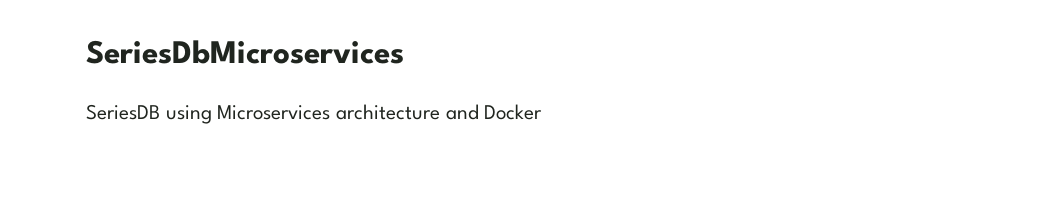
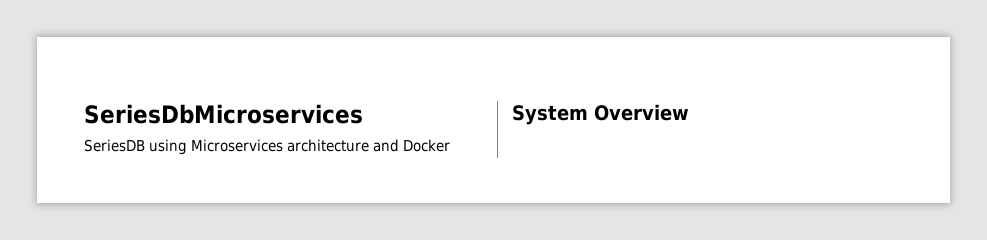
(543, 112) none -> [512,104,689,125] // System Overview

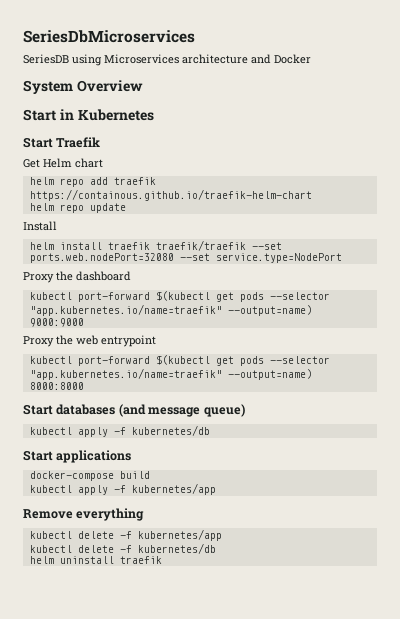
(689, 112) none -> [23,109,154,121] [23,137,101,148] [23,158,103,168] [29,177,156,187] [29,189,312,201] [29,203,126,213] [23,221,57,231] [29,240,282,251] [29,253,342,263] [23,271,131,283] [29,291,330,302] [29,304,312,316] [29,318,84,327] [23,335,156,347] [29,355,330,366] [29,368,312,380] [29,382,84,390] [23,404,245,417] [29,425,210,437] [23,450,132,463] [29,471,150,481] [29,483,216,495] [23,508,145,521] [29,529,222,541] [29,543,216,554] [29,556,162,564] // Start in Kubernetes // Start Traefik // Get Helm chart // helm repo add traefik https://containous.github.io/traefik-helm-chart // helm repo update // Install // helm install traefik traefik/traefik --set ports.web.nodePort=32080 --set service.type=NodePort // Proxy the dashboard // kubectl port-forward $(kubectl get pods --selector "app.kubernetes.io/name=traefik" --output=name) 9000:9000 // Proxy the web entrypoint // kubectl port-forward $(kubectl get pods --selector "app.kubernetes.io/name=traefik" --output=name) 8000:8000 // Start databases (and message queue) // kubectl apply -f kubernetes/db // Start applications // docker-compose build // kubectl apply -f kubernetes/app // Remove everything // kubectl delete -f kubernetes/app // kubectl delete -f kubernetes/db // helm uninstall traefik

